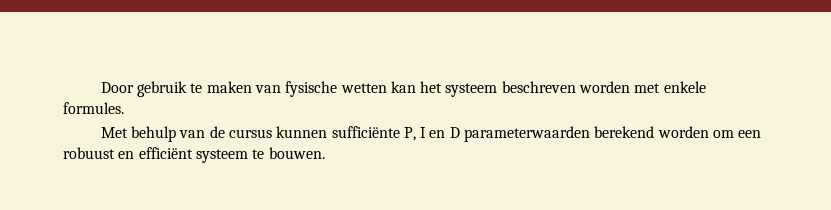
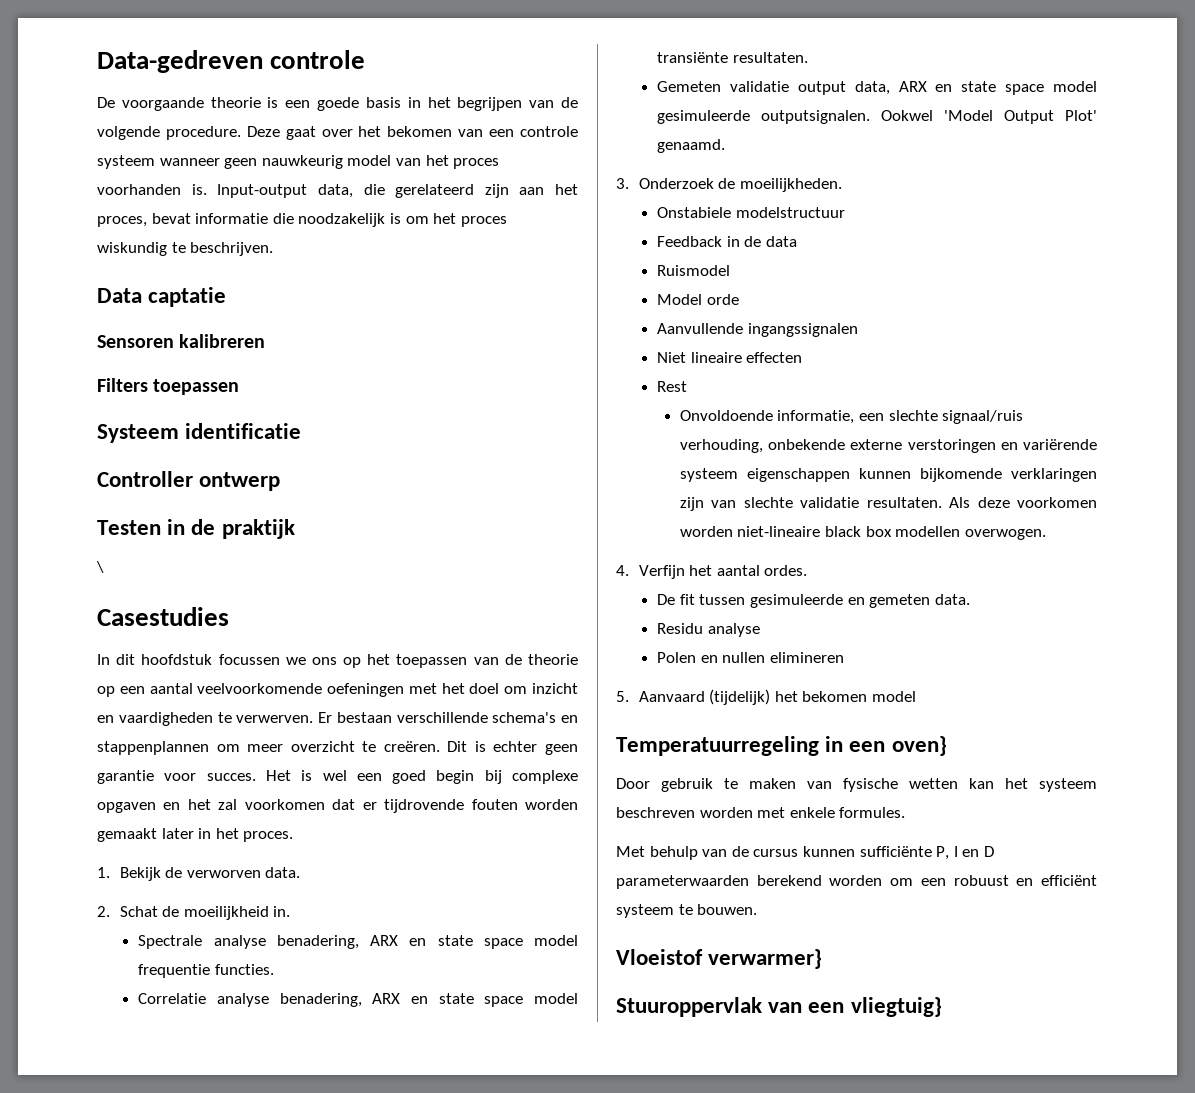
(100, 87) none -> [97,50,366,73] [97,97,578,111] [97,126,579,140] [97,155,500,169] [97,184,578,198] [97,213,507,227] [97,242,274,256] [97,287,227,307] [97,334,266,348] [97,378,240,395] [97,423,302,443] [97,471,281,491] [97,519,295,539] [96,561,104,573] [97,607,229,626] [97,654,578,668] [97,683,578,697] [97,712,578,726] [97,741,578,755] [97,770,578,784] [97,799,578,813] [97,828,294,842] [97,867,301,881] [97,906,291,920] [138,935,578,949] [138,964,274,978] [138,993,578,1007] [657,52,808,63] [657,81,1097,95] [657,110,1097,124] [657,139,726,153] [616,178,842,192] [657,207,845,218] [657,236,798,247] [657,265,731,276] [657,294,739,305] [657,323,858,337] [657,352,803,363] [657,381,688,392] [679,410,1024,424] [679,439,1097,453] [679,468,1097,482] [679,497,1097,511] [679,526,1046,540] [616,565,808,579] [657,594,970,608] [657,623,760,637] [657,652,845,663] [616,689,916,705] [616,736,947,756] Data-gedreven controle // De voorgaande theorie is een goede basis in het begrijpen van de volgende procedure. Deze gaat over het bekomen van een controle systeem wanneer geen nauwkeurig model van het proces voorhanden is. Input-output data, die gerelateerd zijn aan het proces, bevat informatie die noodzakelijk is om het proces wiskundig te beschrijven. // Data captatie // Sensoren kalibreren // Filters toepassen // Systeem identificatie // Controller ontwerp // Testen in de praktijk // \ // Casestudies // In dit hoofdstuk focussen we ons op het toepassen van de theorie op een aantal veelvoorkomende oefeningen met het doel om inzicht en vaardigheden te verwerven. Er bestaan verschillende schema's en stappenplannen om meer overzicht te creëren. Dit is echter geen garantie voor succes. Het is wel een goed begin bij complexe opgaven en het zal voorkomen dat er tijdrovende fouten worden gemaakt later in het proces. // 1. Bekijk de verworven data. // 2. Schat de moeilijkheid in. // Spectrale analyse benadering, ARX en state space model frequentie functies. // Correlatie analyse benadering, ARX en state space model transiënte resultaten. // Gemeten validatie output data, ARX en state space model gesimuleerde outputsignalen. Ookwel 'Model Output Plot' genaamd. // 3. Onderzoek de moeilijkheden. // Onstabiele modelstructuur // Feedback in de data // Ruismodel // Model orde // Aanvullende ingangssignalen // Niet lineaire effecten // Rest // Onvoldoende informatie, een slechte signaal/ruis verhouding, onbekende externe verstoringen en variërende systeem eigenschappen kunnen bijkomende verklaringen zijn van slechte validatie resultaten. Als deze voorkomen worden niet-lineaire black box modellen overwogen. // 4. Verfijn het aantal ordes. // De fit tussen gesimuleerde en gemeten data. // Residu analyse // Polen en nullen elimineren // 5. Aanvaard (tijdelijk) het bekomen model // Temperatuurregeling in een oven} //
(325, 153) none -> [616,949,823,969] [616,997,942,1017] // Vloeistof verwarmer} // Stuuroppervlak van een vliegtuig}

